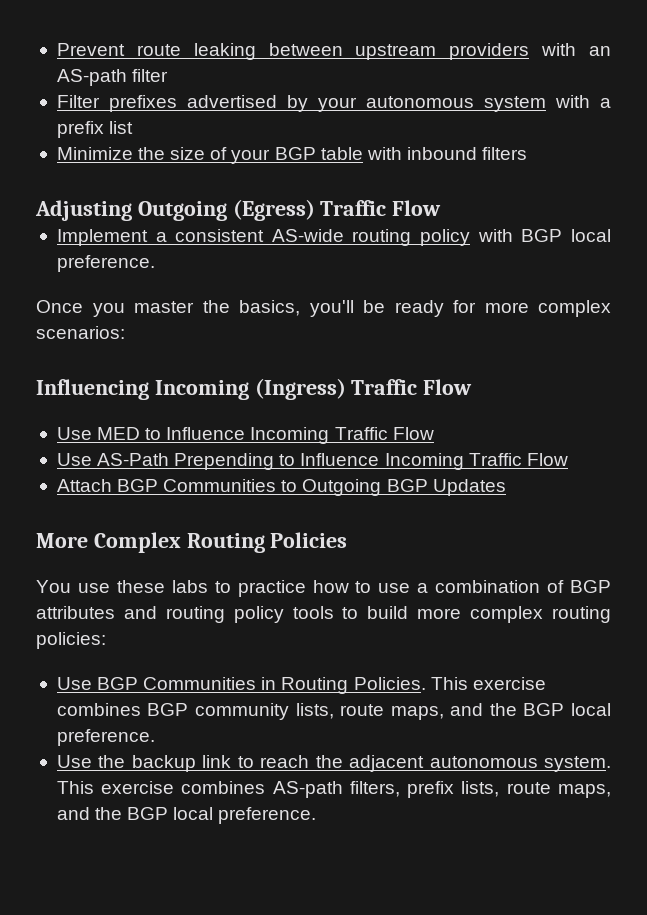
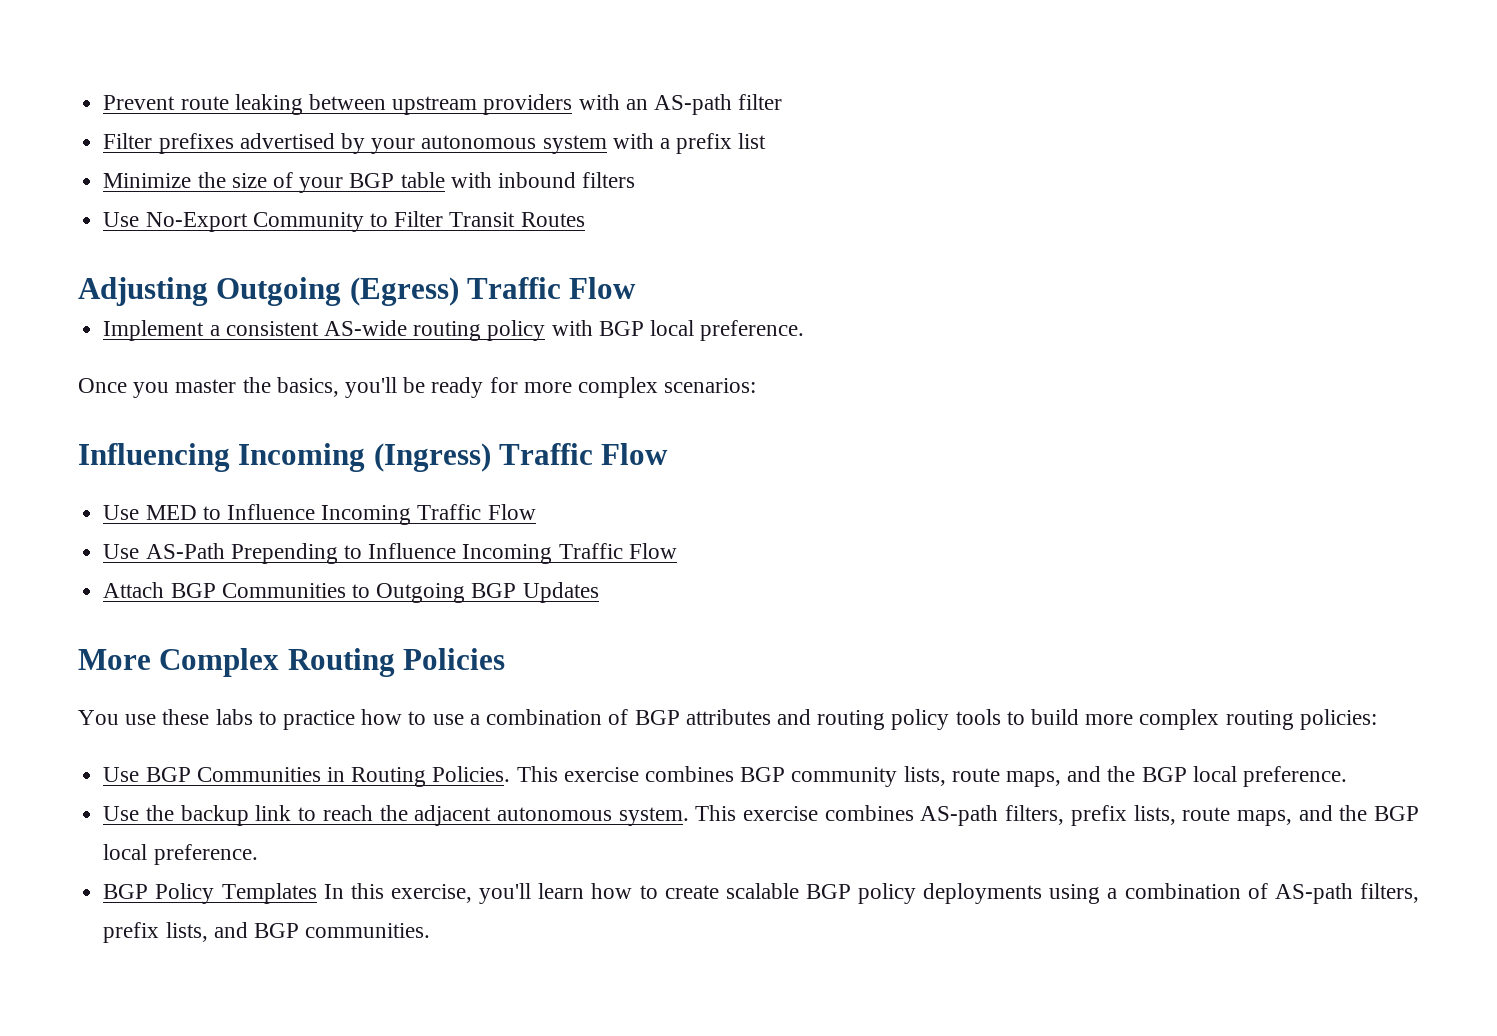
(528, 153) none -> [103,211,585,232] // Use No-Export Community to Filter Transit Routes
(317, 815) none -> [103,883,1419,904] [103,922,431,943] // BGP Policy Templates In this exercise, you'll learn how to create scalable BGP policy deployments using a combination of AS-path filters, prefix lists, and BGP communities.

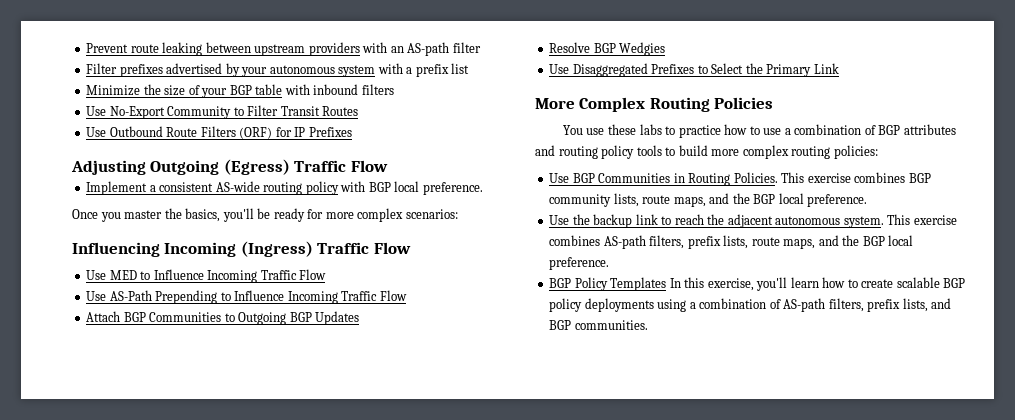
(585, 219) none -> [86,126,352,139] // Use Outbound Route Filters (ORF) for IP Prefixes
(599, 592) none -> [549,42,666,56] [549,63,839,77] // Resolve BGP Wedgies // Use Disaggregated Prefixes to Select the Primary Link

